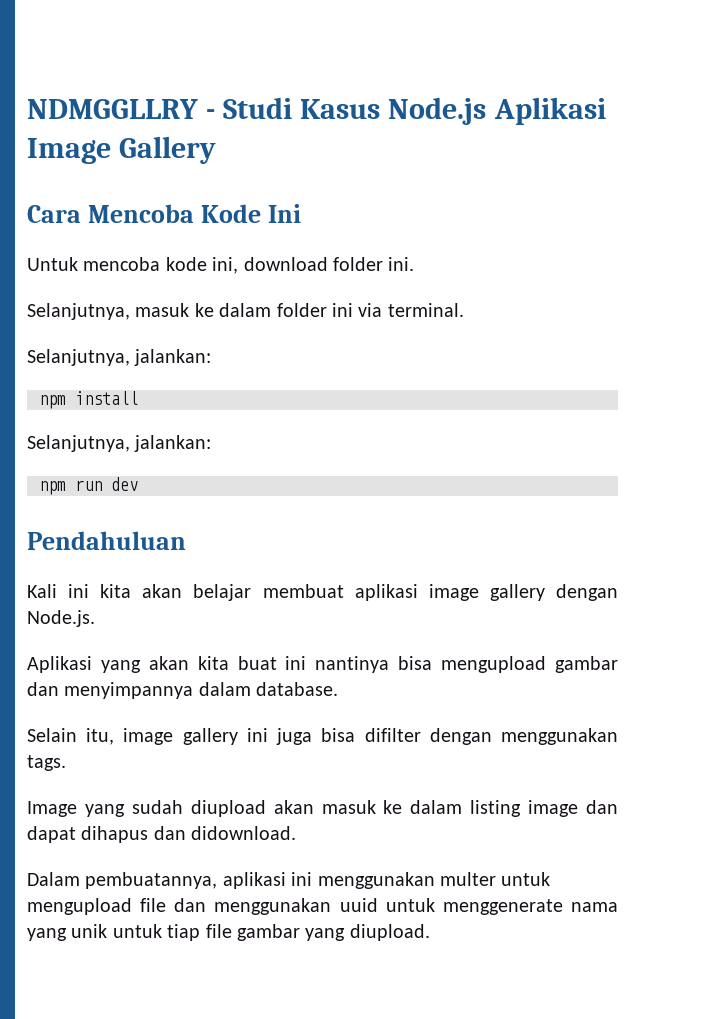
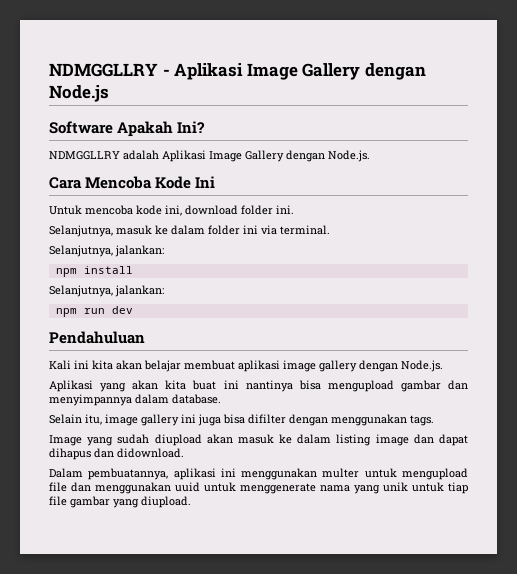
[223,97,606,125] [27,136,217,164] Studi Kasus Node.js Aplikasi Image Gallery -> [174,63,426,80] [49,85,109,102] [49,121,206,137] [49,150,370,162] Aplikasi Image Gallery dengan Node.js // Software Apakah Ini? // NDMGGLLRY adalah Aplikasi Image Gallery dengan Node.js.

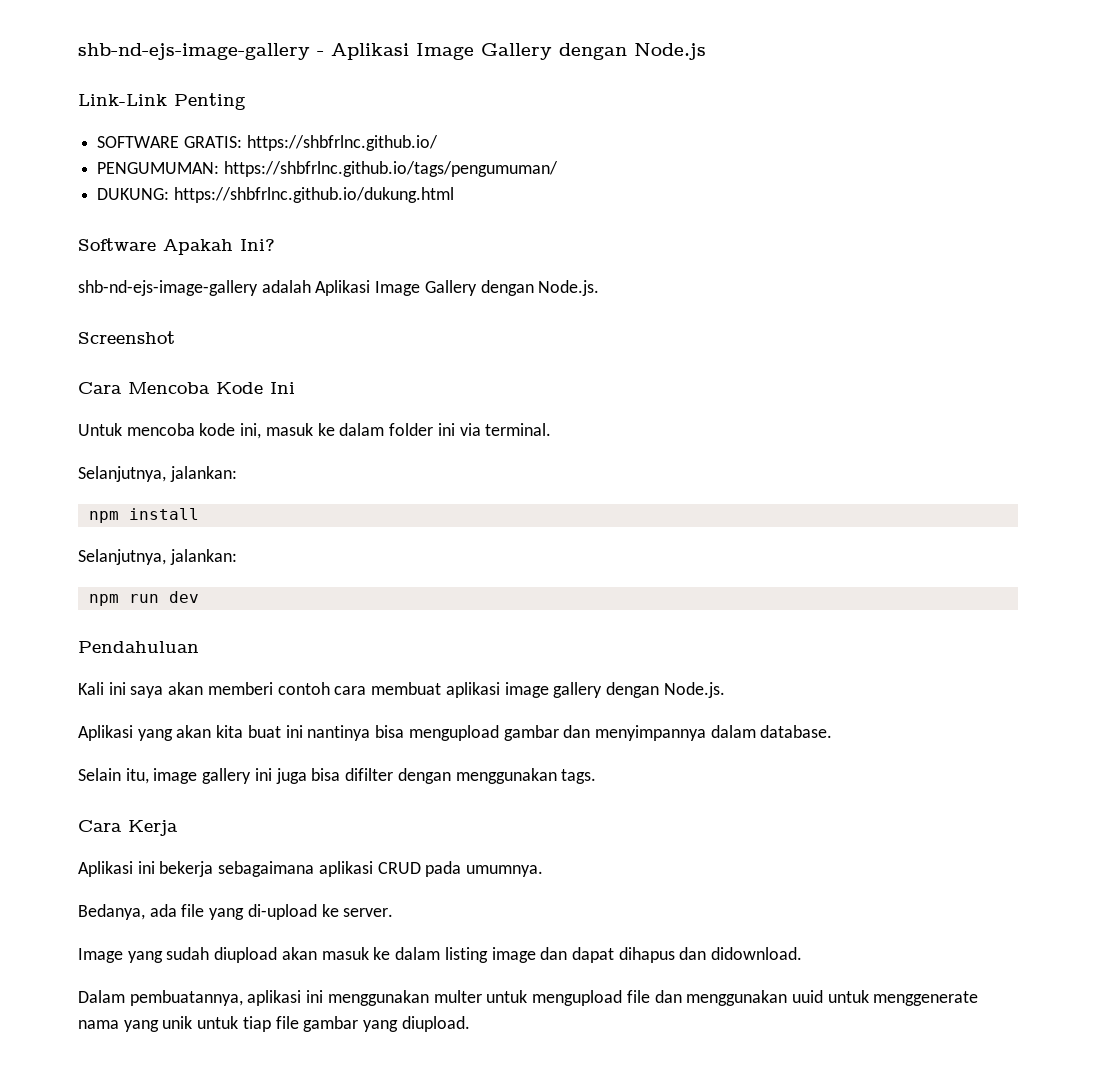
[49,63,158,77] NDMGGLLRY -> [78,43,310,60] shb-nd-ejs-image-gallery
(109, 93) none -> [78,93,246,110] [97,135,438,151] [97,161,558,177] [97,187,454,203] // Link-Link Penting // SOFTWARE GRATIS: https://shbfrlnc.github.io/ // PENGUMUMAN: https://shbfrlnc.github.io/tags/pengumuman/ // DUKUNG: https://shbfrlnc.github.io/dukung.html
[49,151,120,160] NDMGGLLRY -> [78,280,258,296] shb-nd-ejs-image-gallery
(370, 156) none -> [78,331,175,344] // Screenshot
[185,205,294,215] [49,225,113,237] download folder ini. // Selanjutnya, -> (262, 431) none
[92,360,181,372] kita akan belajar -> [130,682,367,698] saya akan memberi contoh cara
(434, 420) none -> [78,820,178,836] [78,861,544,877] [78,904,394,920] // Cara Kerja // Aplikasi ini bekerja sebagaimana aplikasi CRUD pada umumnya. // Bedanya, ada file yang di-upload ke server.

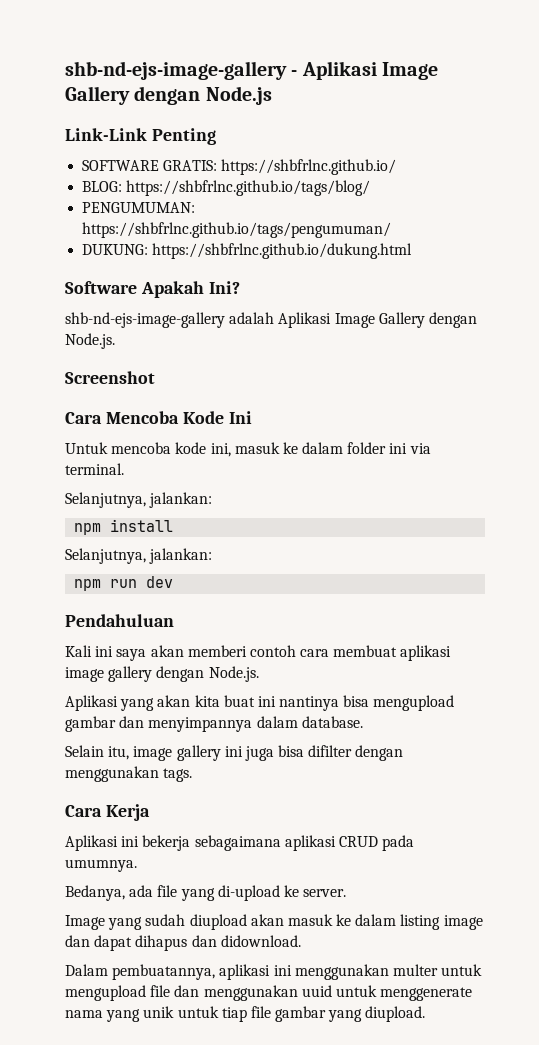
(438, 143) none -> [82,180,371,196] // BLOG: https://shbfrlnc.github.io/tags/blog/

